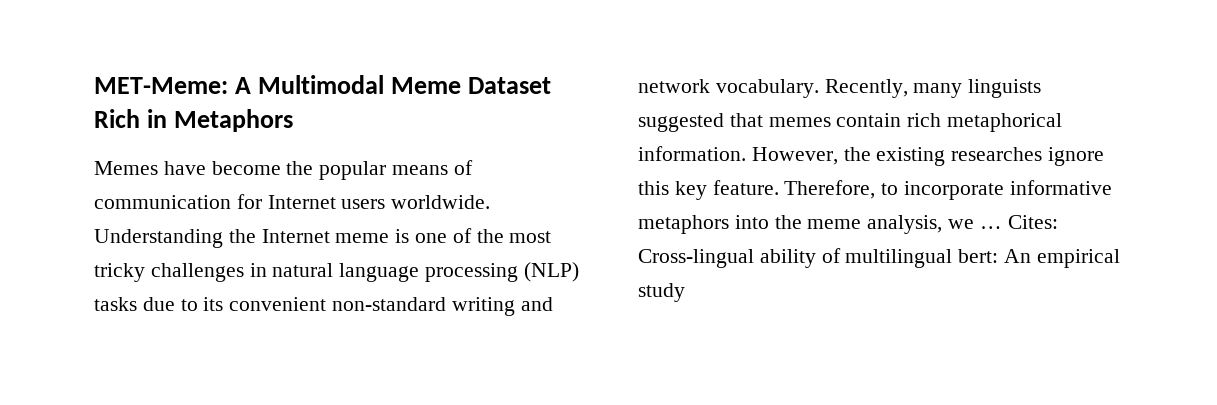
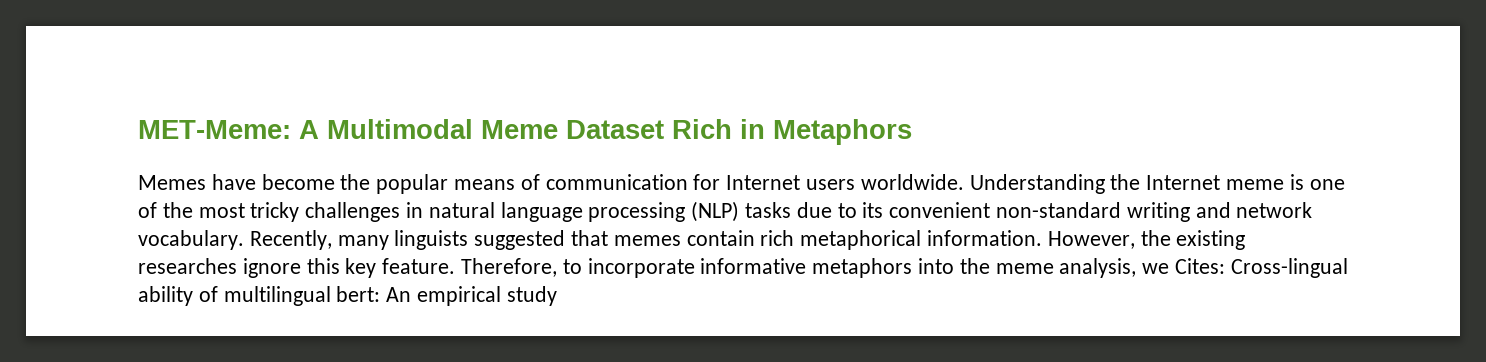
[979,226,1002,229] … -> (1170, 268) none

